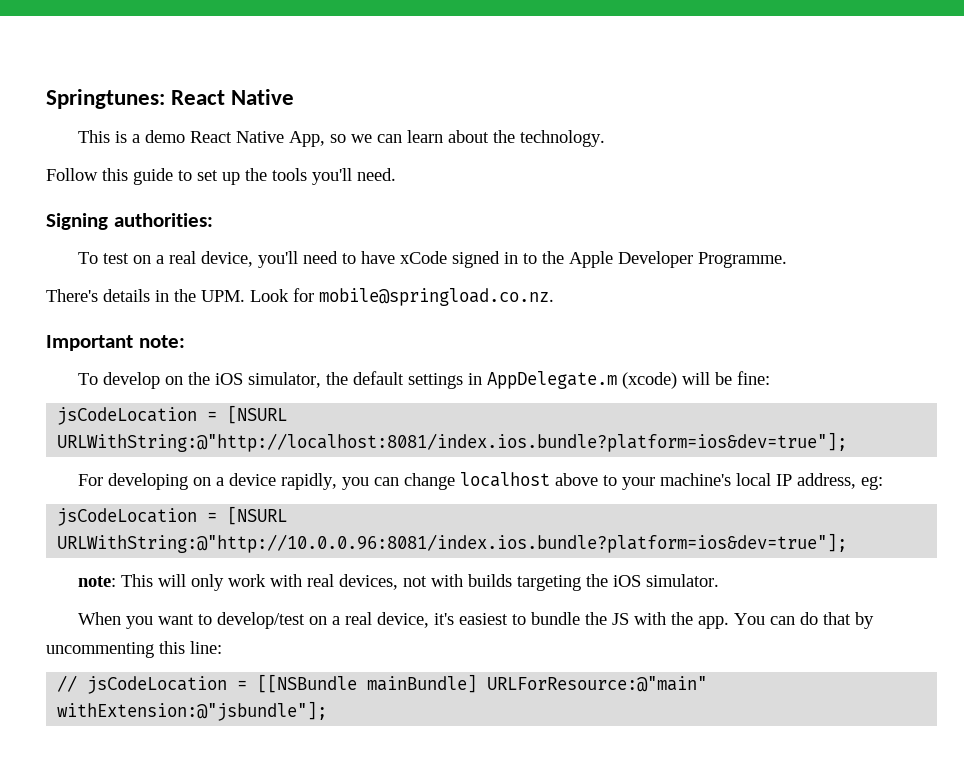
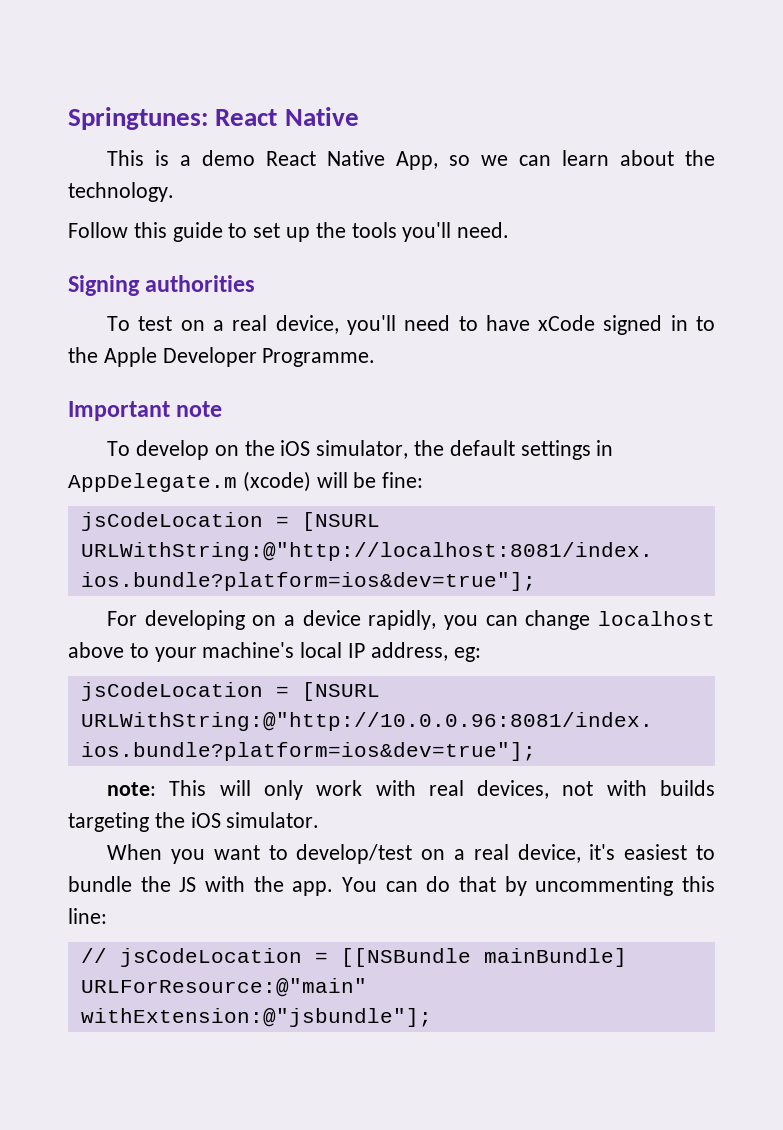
[113,213,213,227] authorities: -> [145,275,256,292] authorities
[46,288,554,306] // There's details in the UPM. Look for mobile@springload.co.nz. -> (376, 357) none
[138,335,185,348] note: -> [176,401,223,417] note

